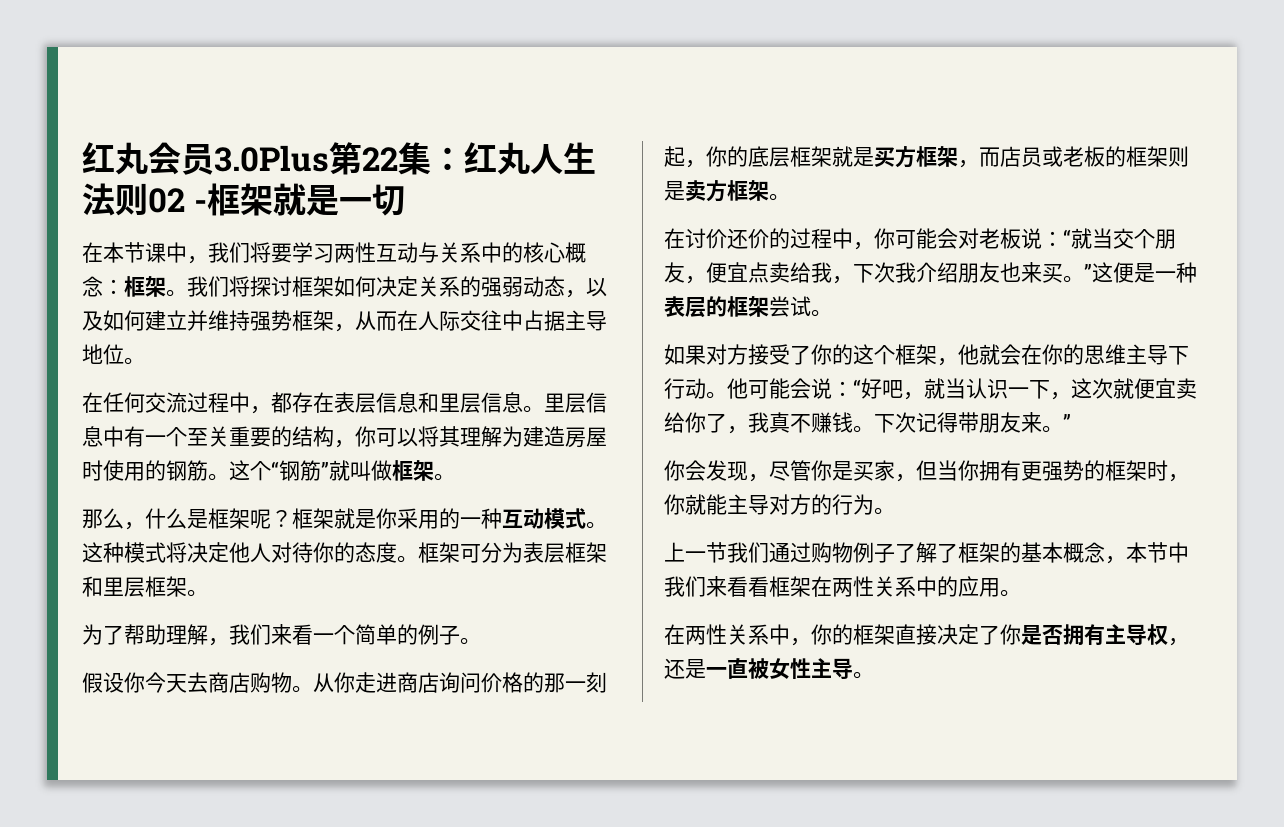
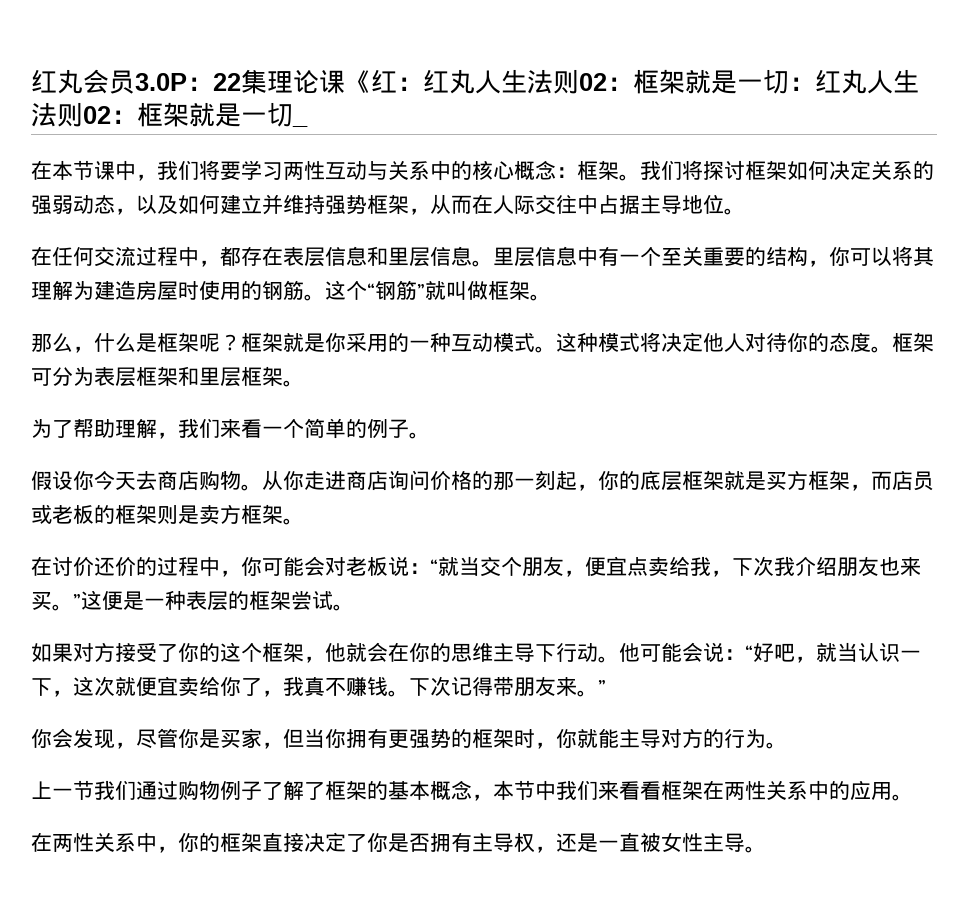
[214,142,596,175] [82,183,405,216] 3.0Plus第22集：红丸人生法则02 -框架就是一切 -> [135,69,919,94] [31,102,308,127] 3.0P：22集理论课《红：红丸人生法则02：框架就是一切：红丸人生法则02：框架就是一切_

